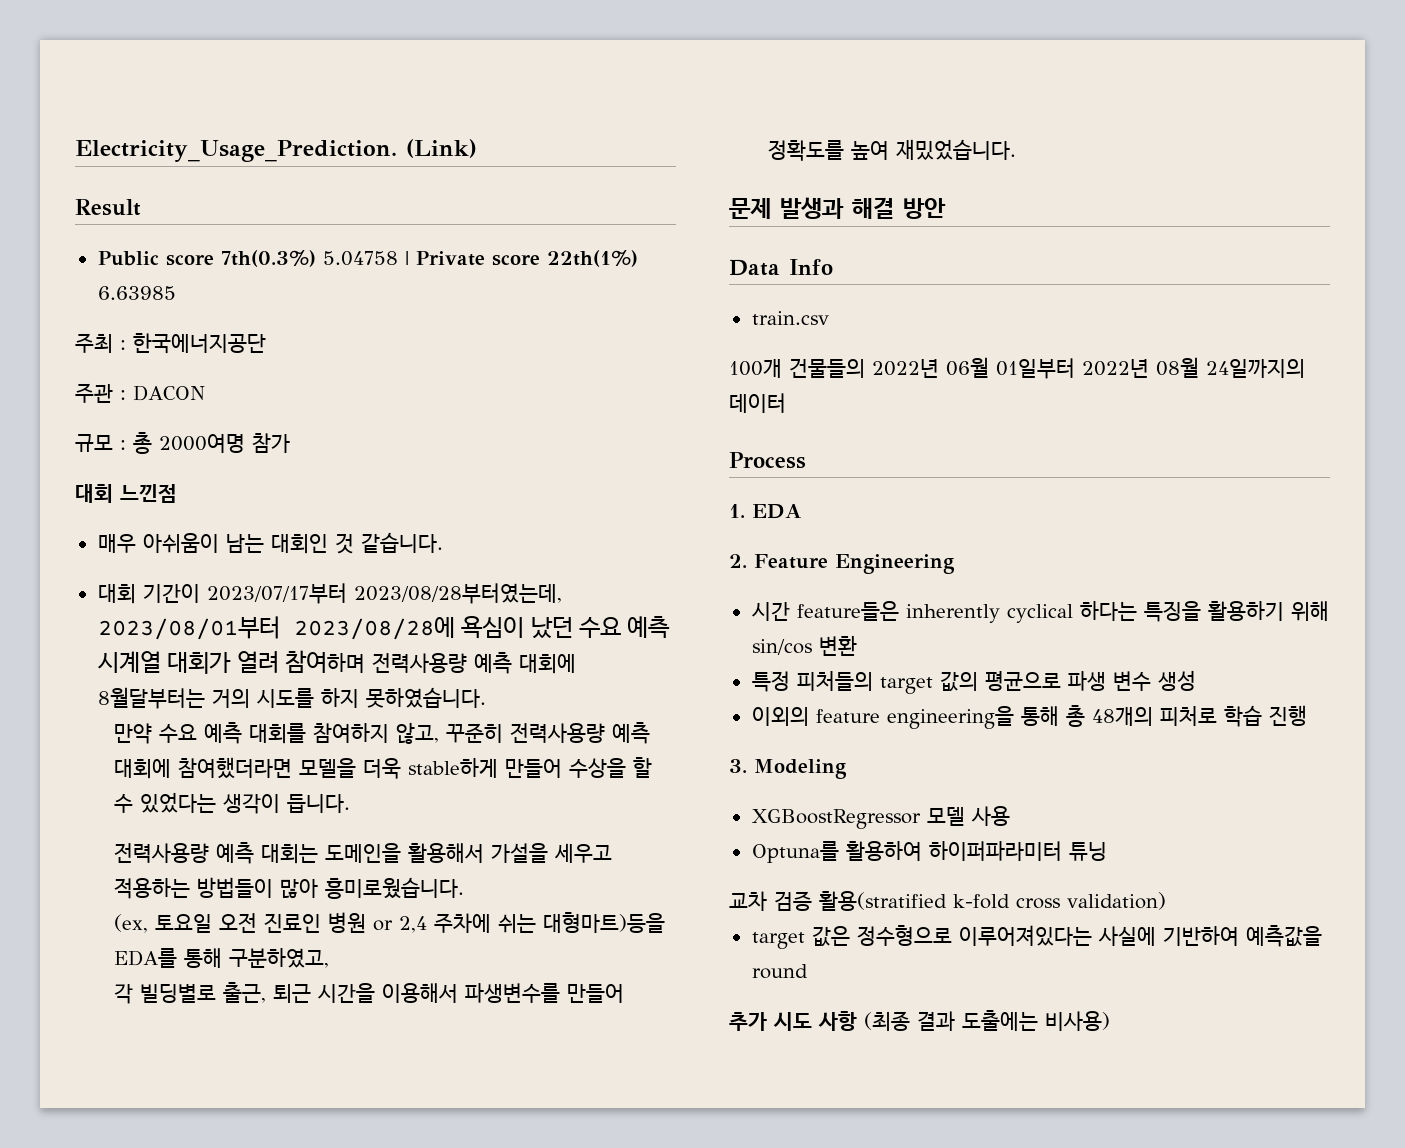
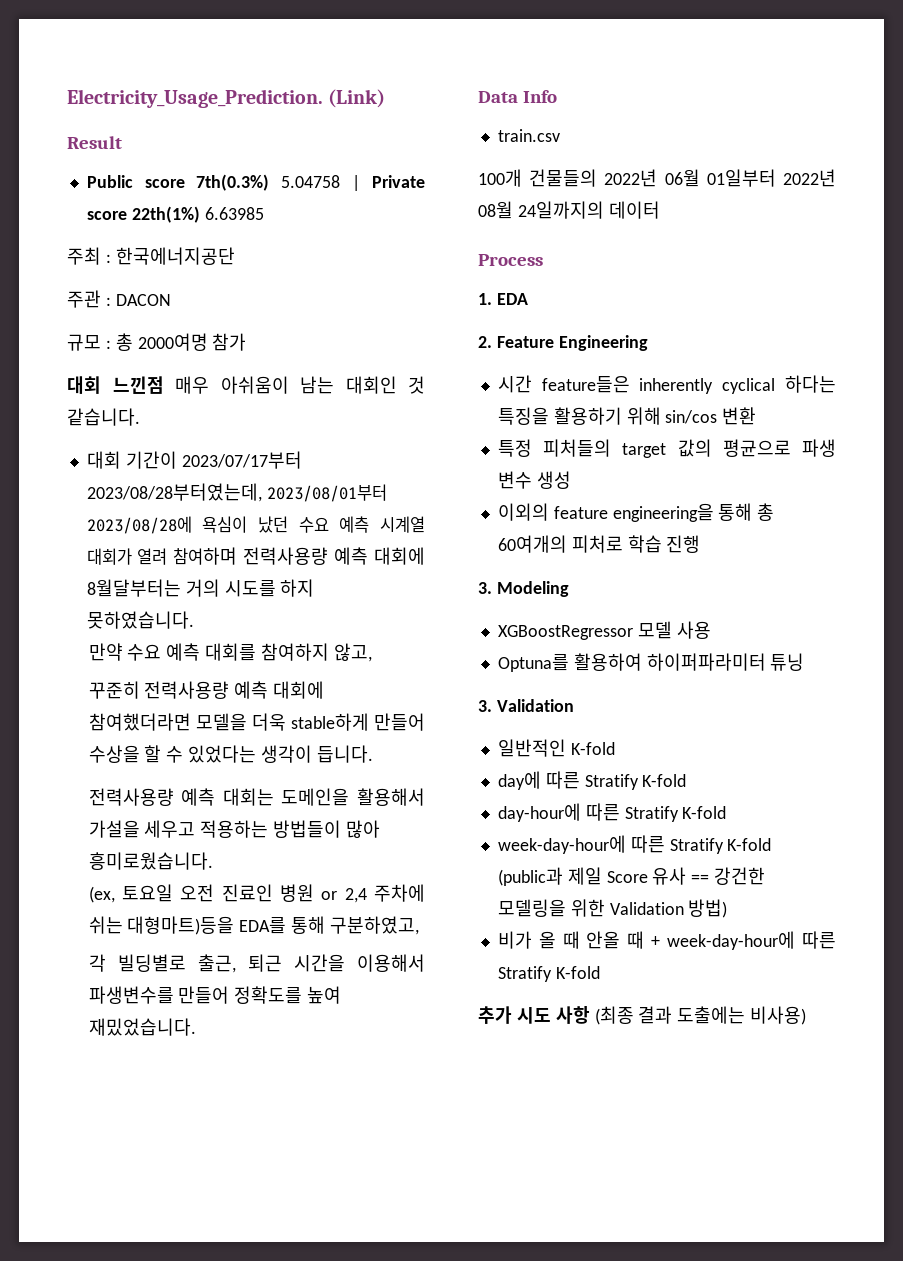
(177, 493) // -> (164, 385) none
(440, 733) none -> (372, 652) //
[729,197,946,219] // 문제 발생과 해결 방안 -> (196, 1027) none
[1091,707,1153,726] 48개의 -> [497,535,567,553] 60여개의
[729,891,1166,911] [751,925,1322,949] [751,964,808,979] 교차 검증 활용(stratified k-fold cross validation) // target 값은 정수형으로 이루어져있다는 사실에 기반하여 예측값을 round -> [478,699,574,712] [497,739,615,757] [497,771,687,790] [497,803,727,822] [497,835,772,854] [497,867,766,886] [497,899,728,918] [497,931,836,950] [497,966,600,982] 3. Validation // 일반적인 K-fold // day에 따른 Stratify K-fold // day-hour에 따른 Stratify K-fold // week-day-hour에 따른 Stratify K-fold (public과 제일 Score 유사 == 강건한 모델링을 위한 Validation 방법) // 비가 올 때 안올 때 + week-day-hour에 따른 Stratify K-fold

